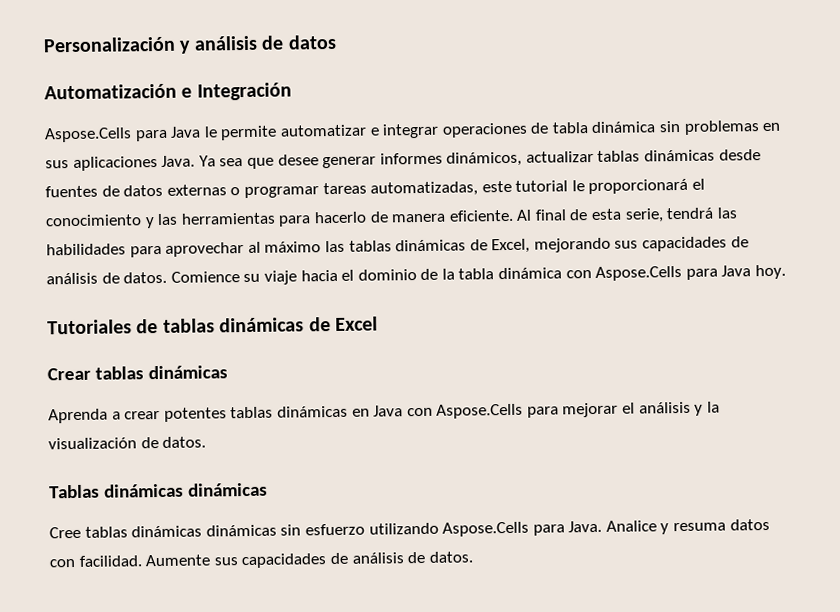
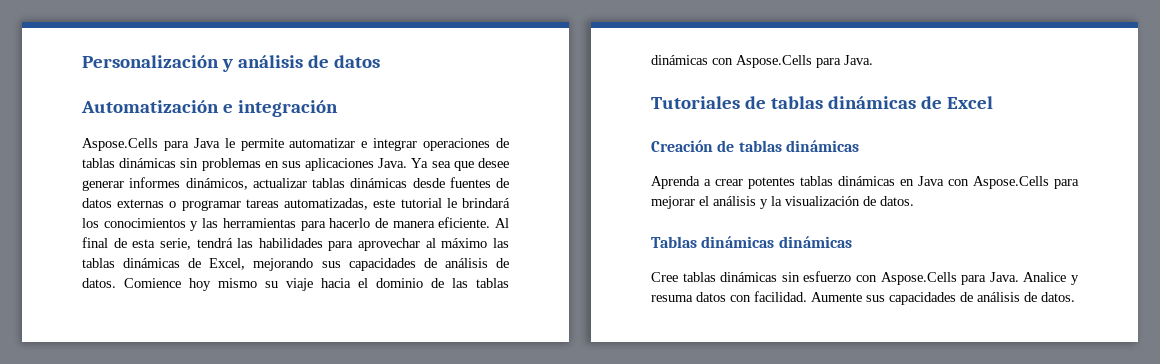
[196,82,292,101] Integración -> [237,100,338,117] integración
[551,121,657,134] tabla dinámica -> [82,158,177,168] tablas dinámicas
[588,178,706,195] [45,214,142,227] proporcionará el conocimiento -> [462,198,511,208] [82,218,186,228] brindará los conocimientos
(240, 277) none -> [189,278,257,291] hoy mismo
[441,264,787,281] la tabla dinámica con Aspose.Cells para Java hoy. -> [452,278,509,288] [651,55,873,68] las tablas dinámicas con Aspose.Cells para Java.
[47,367,91,381] Crear -> [651,140,735,152] Creación de
[205,524,277,537] dinámicas -> (778, 277) none
[368,522,439,535] utilizando -> [856,275,877,282] con

